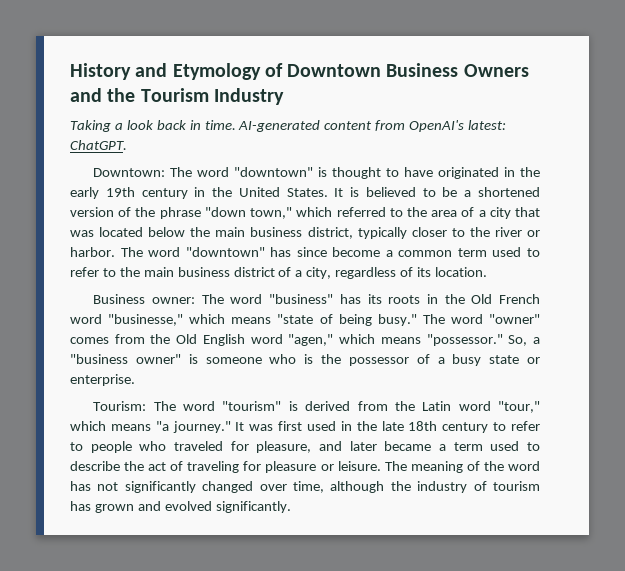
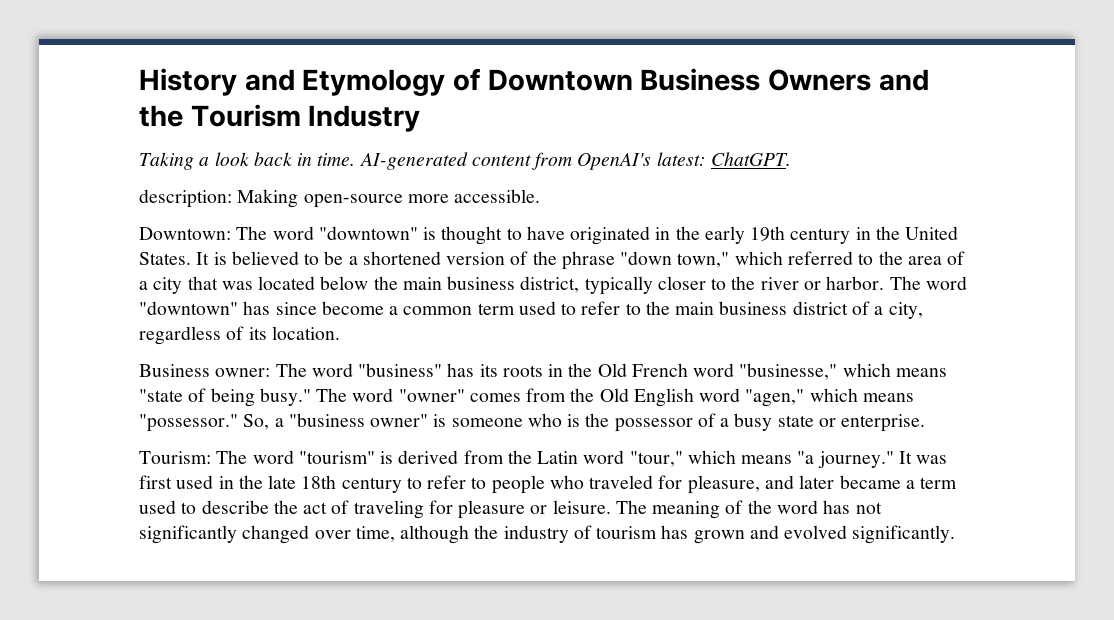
(127, 145) none -> [139,189,541,208] // description: Making open-source more accessible.

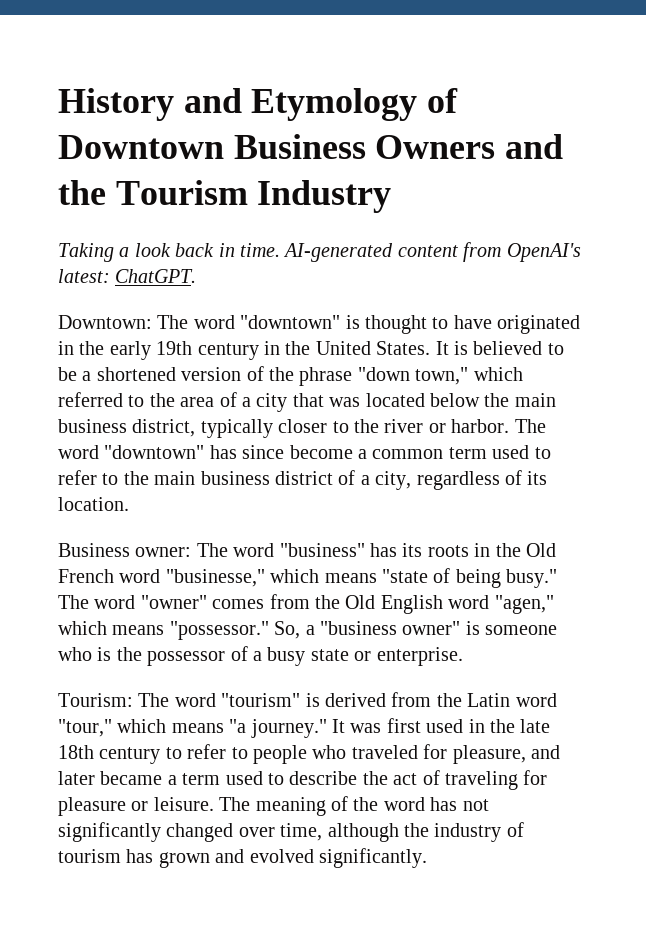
[139,189,541,208] // description: Making open-source more accessible. -> (197, 276) none

